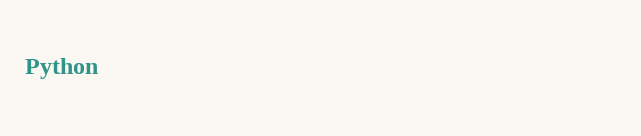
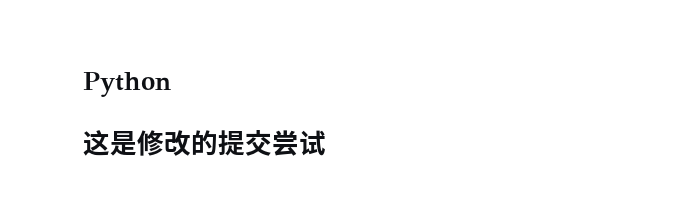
(98, 68) none -> [83,130,326,156] // 这是修改的提交尝试

